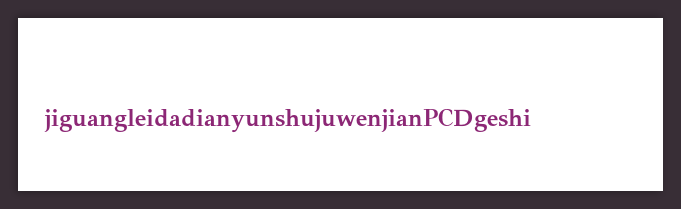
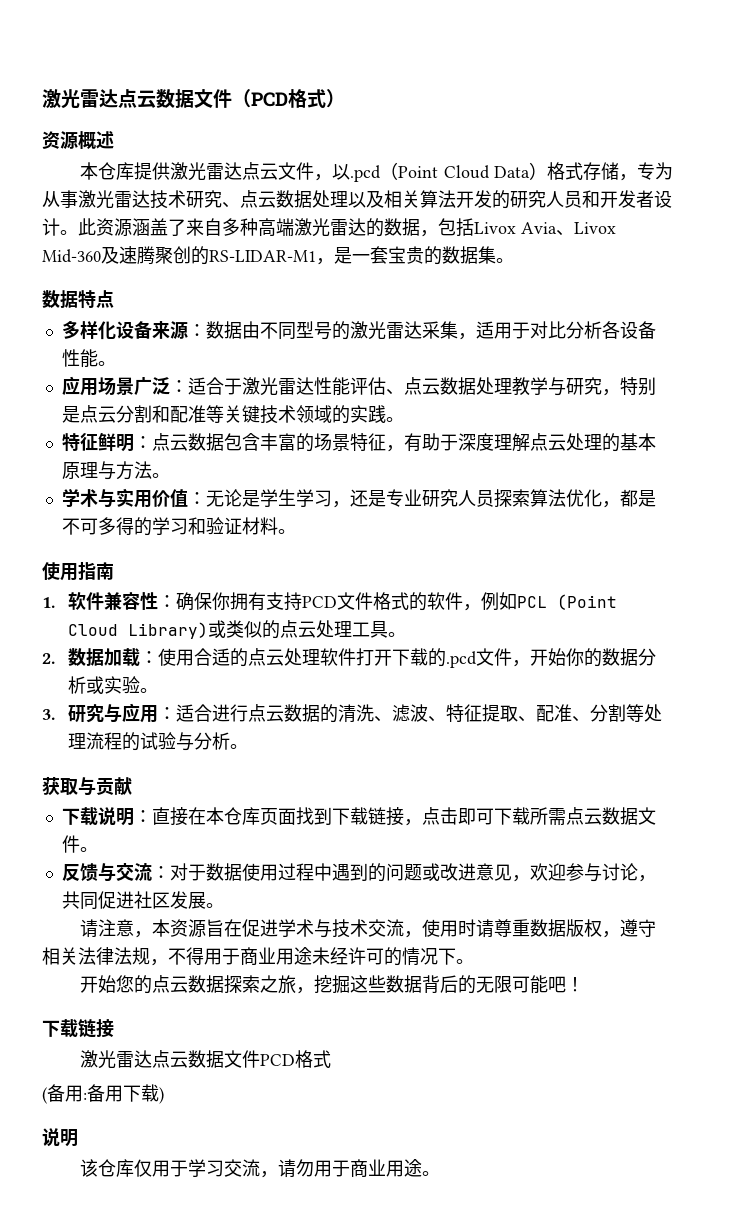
[44,108,531,133] jiguangleidadianyunshujuwenjianPCDgeshi -> [42,89,345,109] [42,131,114,149] [80,162,673,182] [42,190,672,209] [42,218,616,237] [42,246,514,265] [42,290,114,309] [61,320,656,340] [61,349,116,368] [61,376,656,396] [61,405,404,424] [61,432,656,452] [61,461,170,480] [61,488,656,508] [61,517,296,536] [42,561,114,581] [42,592,618,611] [68,620,407,639] [42,648,657,668] [68,676,159,694] [42,703,663,723] [68,732,249,751] [42,776,132,796] [61,807,656,826] [61,835,98,853] [61,863,656,882] [61,891,224,910] [80,919,657,938] [42,947,474,966] [80,975,585,994] [42,1019,114,1038] [80,1050,332,1069] [42,1084,164,1104] [42,1128,78,1147] [80,1159,441,1178] 激光雷达点云数据文件（PCD格式） // 资源概述 // 本仓库提供激光雷达点云文件，以.pcd（Point Cloud Data）格式存储，专为从事激光雷达技术研究、点云数据处理以及相关算法开发的研究人员和开发者设计。此资源涵盖了来自多种高端激光雷达的数据，包括Livox Avia、Livox Mid-360及速腾聚创的RS-LIDAR-M1，是一套宝贵的数据集。 // 数据特点 // 多样化设备来源：数据由不同型号的激光雷达采集，适用于对比分析各设备性能。 // 应用场景广泛：适合于激光雷达性能评估、点云数据处理教学与研究，特别是点云分割和配准等关键技术领域的实践。 // 特征鲜明：点云数据包含丰富的场景特征，有助于深度理解点云处理的基本原理与方法。 // 学术与实用价值：无论是学生学习，还是专业研究人员探索算法优化，都是不可多得的学习和验证材料。 // 使用指南 // 1.软件兼容性：确保你拥有支持PCD文件格式的软件，例如PCL (Point Cloud Library)或类似的点云处理工具。 // 2.数据加载：使用合适的点云处理软件打开下载的.pcd文件，开始你的数据分析或实验。 // 3.研究与应用：适合进行点云数据的清洗、滤波、特征提取、配准、分割等处理流程的试验与分析。 // 获取与贡献 // 下载说明：直接在本仓库页面找到下载链接，点击即可下载所需点云数据文件。 // 反馈与交流：对于数据使用过程中遇到的问题或改进意见，欢迎参与讨论，共同促进社区发展。 // 请注意，本资源旨在促进学术与技术交流，使用时请尊重数据版权，遵守相关法律法规，不得用于商业用途未经许可的情况下。 // 开始您的点云数据探索之旅，挖掘这些数据背后的无限可能吧！ // 下载链接 // 激光雷达点云数据文件PCD格式 // (备用:备用下载) // 说明 // 该仓库仅用于学习交流，请勿用于商业用途。

